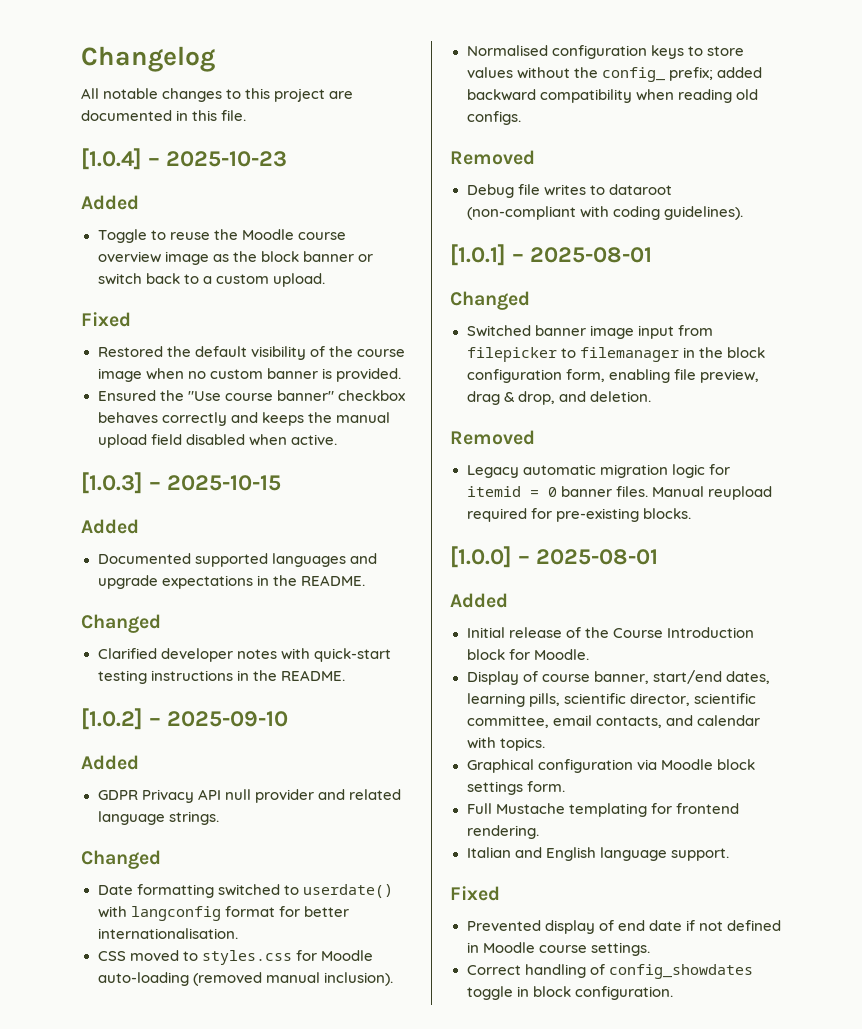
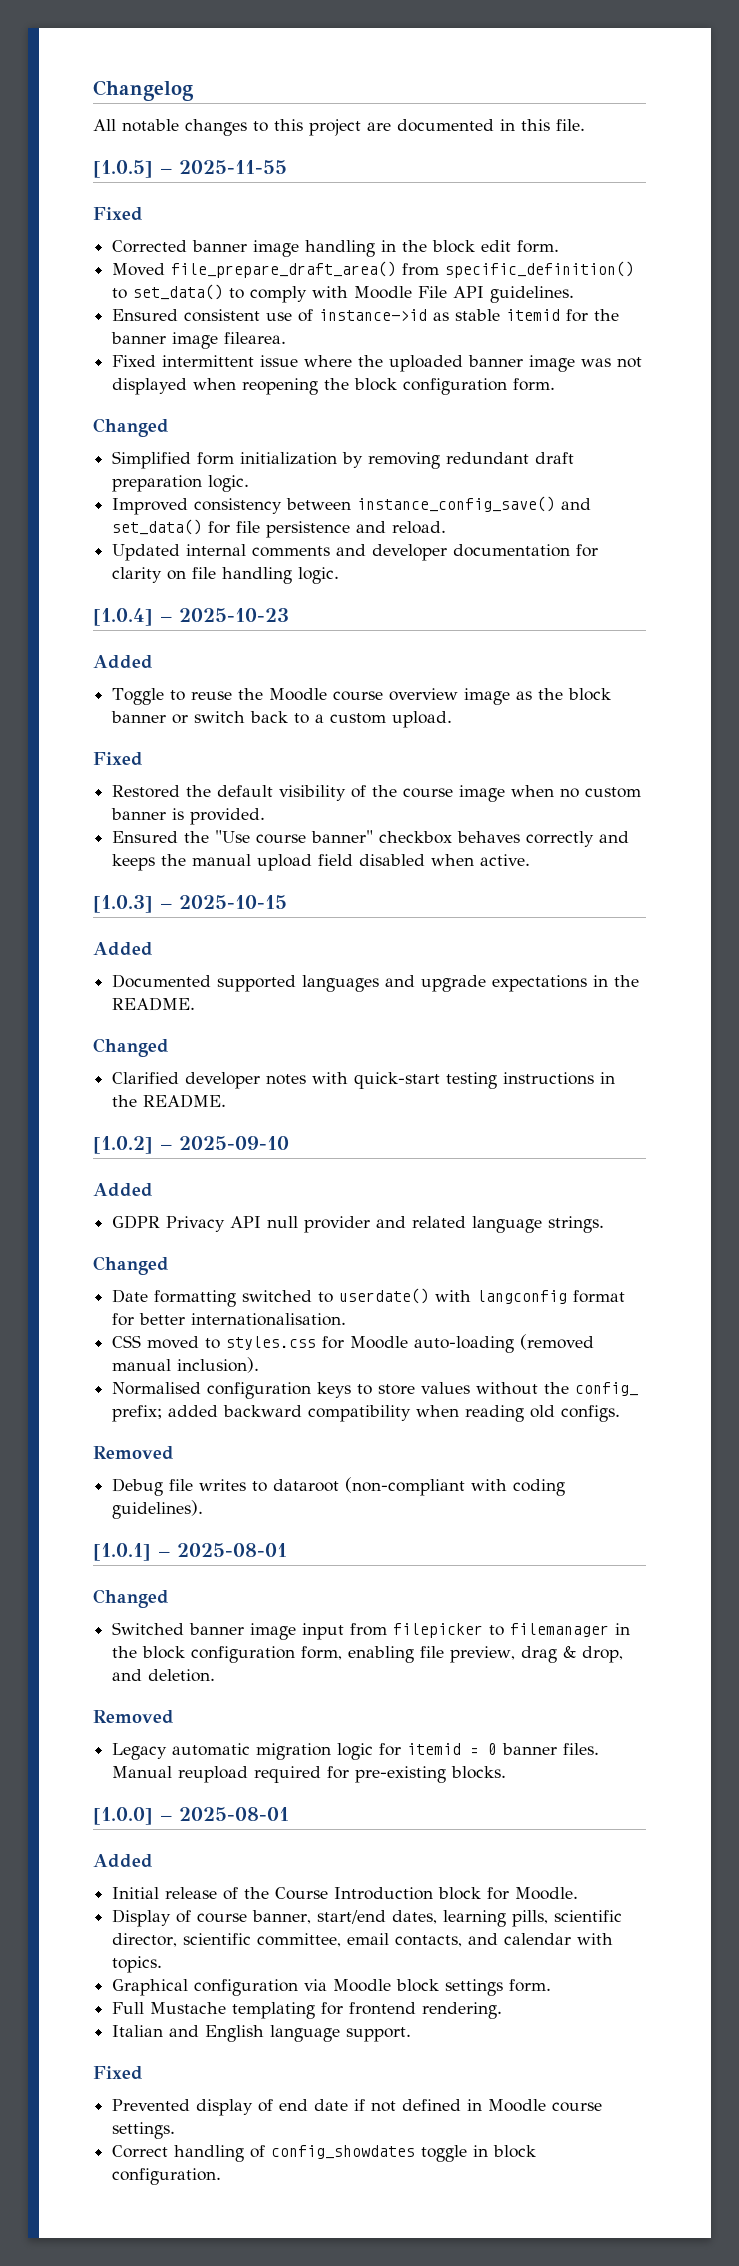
(247, 115) none -> [93,160,287,178] [93,207,143,221] [112,240,560,257] [112,261,635,278] [112,284,575,303] [112,309,620,322] [111,332,287,349] [112,355,643,372] [112,378,556,395] [93,418,169,437] [112,451,575,469] [112,475,250,492] [112,496,592,515] [112,519,447,538] [112,544,599,561] [112,567,340,584] // [1.0.5] – 2025-11-55 // Fixed // Corrected banner image handling in the block edit form. // Moved file_prepare_draft_area() from specific_definition() to set_data() to comply with Moodle File API guidelines. // Ensured consistent use of instance->id as stable itemid for the banner image filearea. // Fixed intermittent issue where the uploaded banner image was not displayed when reopening the block configuration form. // Changed // Simplified form initialization by removing redundant draft preparation logic. // Improved consistency between instance_config_save() and set_data() for file persistence and reload. // Updated internal comments and developer documentation for clarity on file handling logic.

